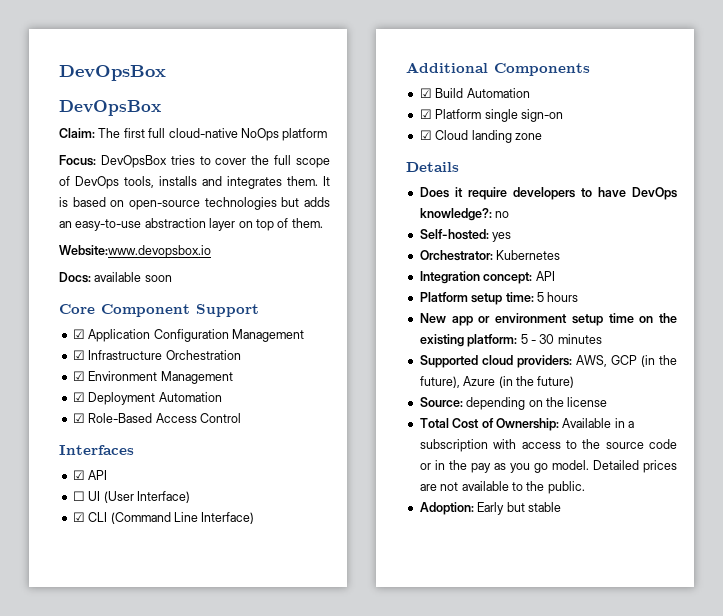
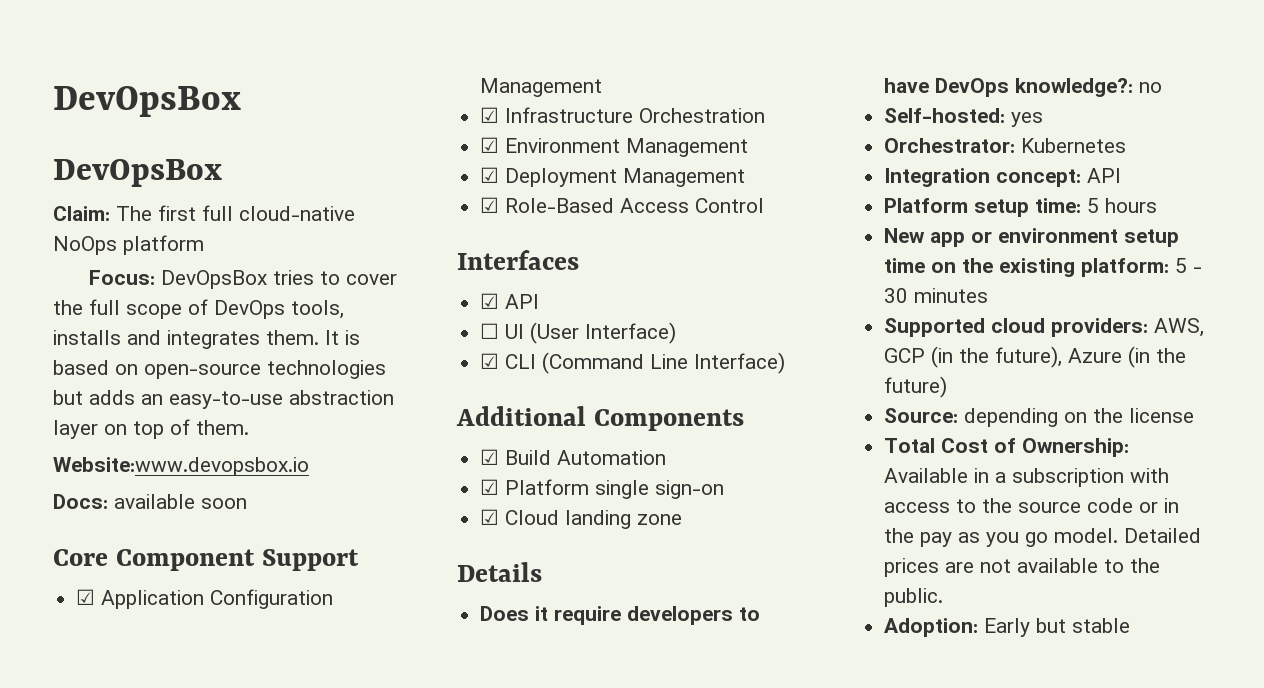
[158,392,222,402] Automation -> [623,168,746,187] Management

